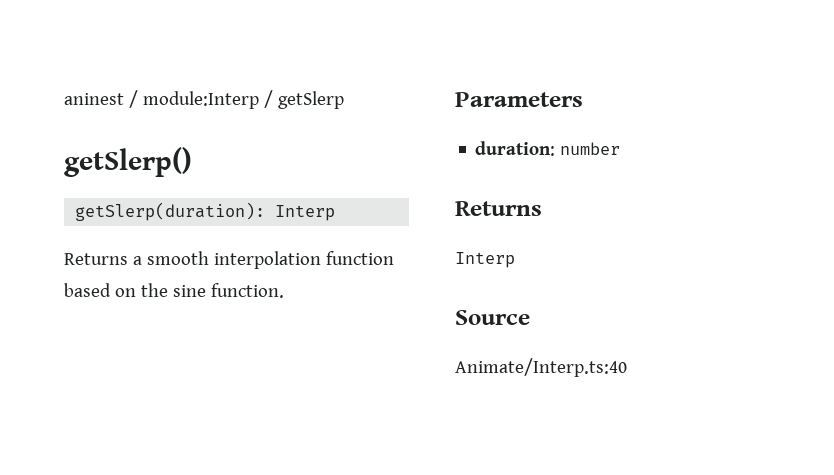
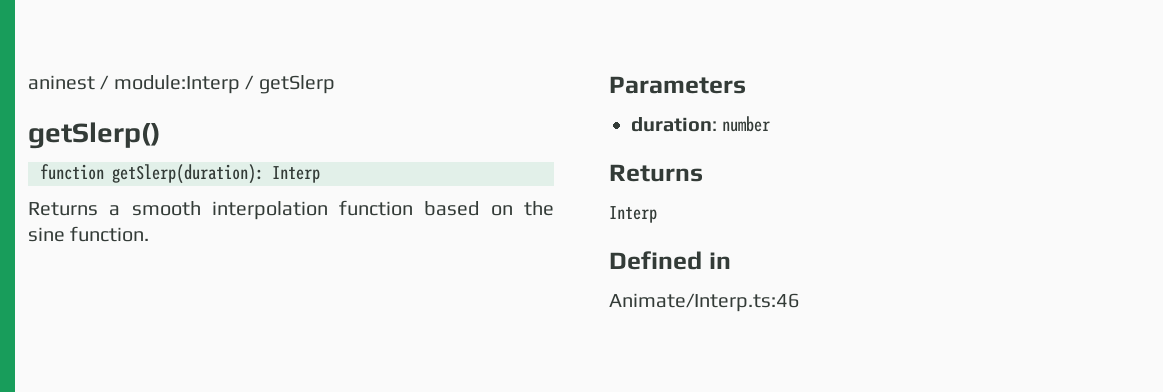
(192, 162) none -> [40,164,104,180] function
[455,310,530,325] [455,358,627,377] Source // Animate/Interp.ts:40 -> [609,251,731,270] [609,293,800,312] Defined in // Animate/Interp.ts:46

